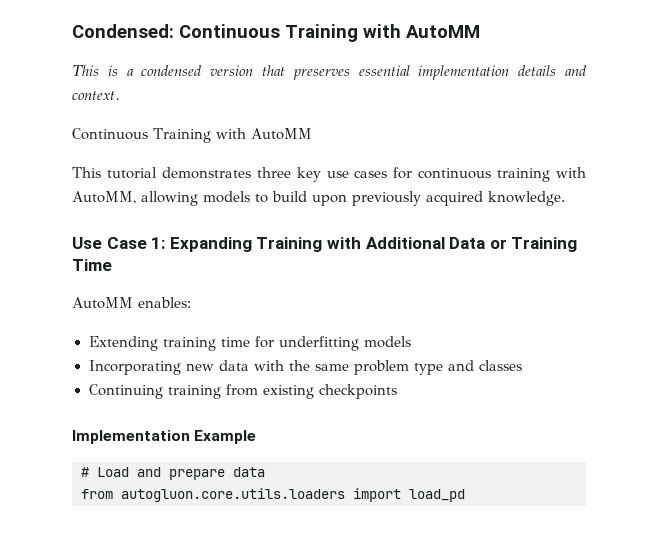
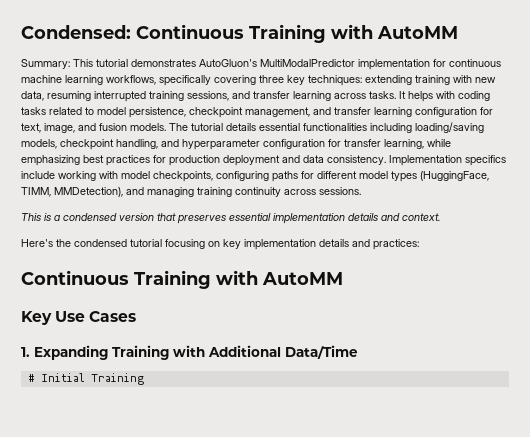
(480, 31) none -> [21,59,501,70] [21,75,496,86] [21,91,490,102] [21,107,493,118] [21,122,484,133] [21,139,451,150] [21,155,506,166] [21,171,489,182] [21,187,361,197] // Summary: This tutorial demonstrates AutoGluon's MultiModalPredictor implementation for continuous machine learning workflows, specifically covering three key techniques: extending training with new data, resuming interrupted training sessions, and transfer learning across tasks. It helps with coding tasks related to model persistence, checkpoint management, and transfer learning configuration for text, image, and fusion models. The tutorial details essential functionalities including loading/saving models, checkpoint handling, and hyperparameter configuration for transfer learning, while emphasizing best practices for production deployment and data consistency. Implementation specifics include working with model checkpoints, configuring paths for different model types (HuggingFace, TIMM, MMDetection), and managing training continuity across sessions.
[72,128,312,143] [72,167,586,182] [72,191,565,206] [72,237,578,252] [72,259,112,271] [72,297,191,309] [88,336,411,351] [88,360,522,375] [88,384,397,399] [72,430,257,444] [81,467,265,480] [81,488,465,502] Continuous Training with AutoMM // This tutorial demonstrates three key use cases for continuous training with AutoMM, allowing models to build upon previously acquired knowledge. // Use Case 1: Expanding Training with Additional Data or Training Time // AutoMM enables: // Extending training time for underfitting models // Incorporating new data with the same problem type and classes // Continuing training from existing checkpoints // Implementation Example // # Load and prepare data // from autogluon.core.utils.loaders import load_pd -> [21,239,419,250] [21,270,343,289] [21,311,137,325] [21,345,358,360] [27,373,144,385] Here's the condensed tutorial focusing on key implementation details and practices: // Continuous Training with AutoMM // Key Use Cases // 1. Expanding Training with Additional Data/Time // # Initial Training

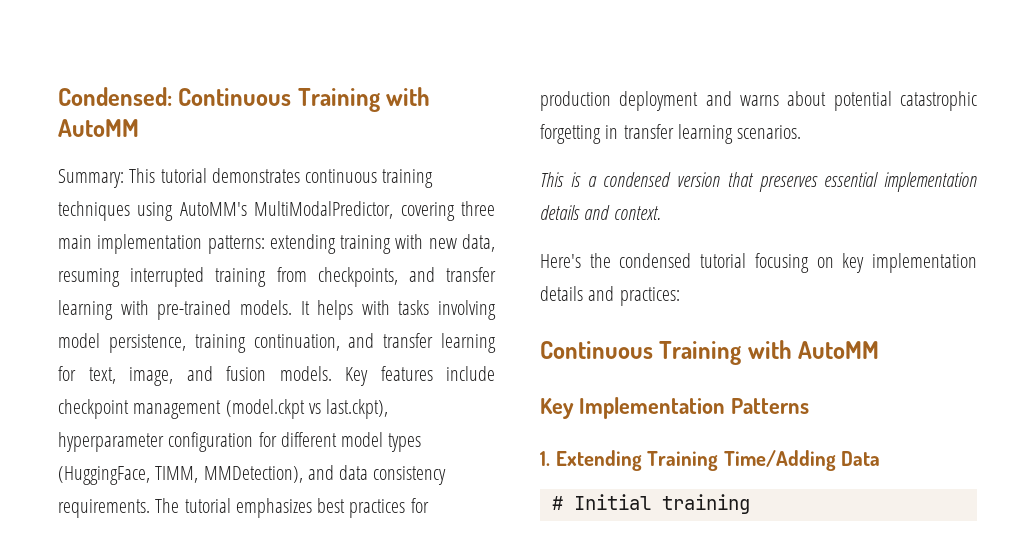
[199,59,501,70] [21,75,362,86] AutoGluon's MultiModalPredictor implementation for continuous machine learning workflows, specifically covering three key techniques: -> [305,169,434,188] [58,201,495,221] [58,234,265,254] continuous training techniques using AutoMM's MultiModalPredictor, covering three main implementation patterns:
[187,91,490,102] [21,107,477,118] sessions, and transfer learning across tasks. It helps with coding tasks related to model persistence, checkpoint management, and transfer learning configuration -> [276,267,496,287] [58,300,496,320] [58,333,496,353] from checkpoints, and transfer learning with pre-trained models. It helps with tasks involving model persistence, training continuation, and transfer learning
[169,122,484,133] [21,139,451,150] [21,155,506,166] [21,171,298,182] The tutorial details essential functionalities including loading/saving models, checkpoint handling, and hyperparameter configuration for transfer learning, while emphasizing best practices for production deployment and data consistency. Implementation specifics include working with model checkpoints, configuring paths -> [345,366,495,386] [58,399,389,419] [58,432,254,452] Key features include checkpoint management (model.ckpt vs last.ckpt), hyperparameter configuration
[147,187,361,197] managing training continuity across sessions. -> [339,465,447,485] [58,498,429,518] [540,91,977,111] [540,124,802,144] data consistency requirements. The tutorial emphasizes best practices for production deployment and warns about potential catastrophic forgetting in transfer learning scenarios.
[55,311,137,322] Use Cases -> [578,397,809,419] Implementation Patterns
[34,345,358,360] Expanding Training with Additional Data/Time -> [555,450,881,471] Extending Training Time/Adding Data
[90,373,144,385] Training -> [661,494,750,514] training

